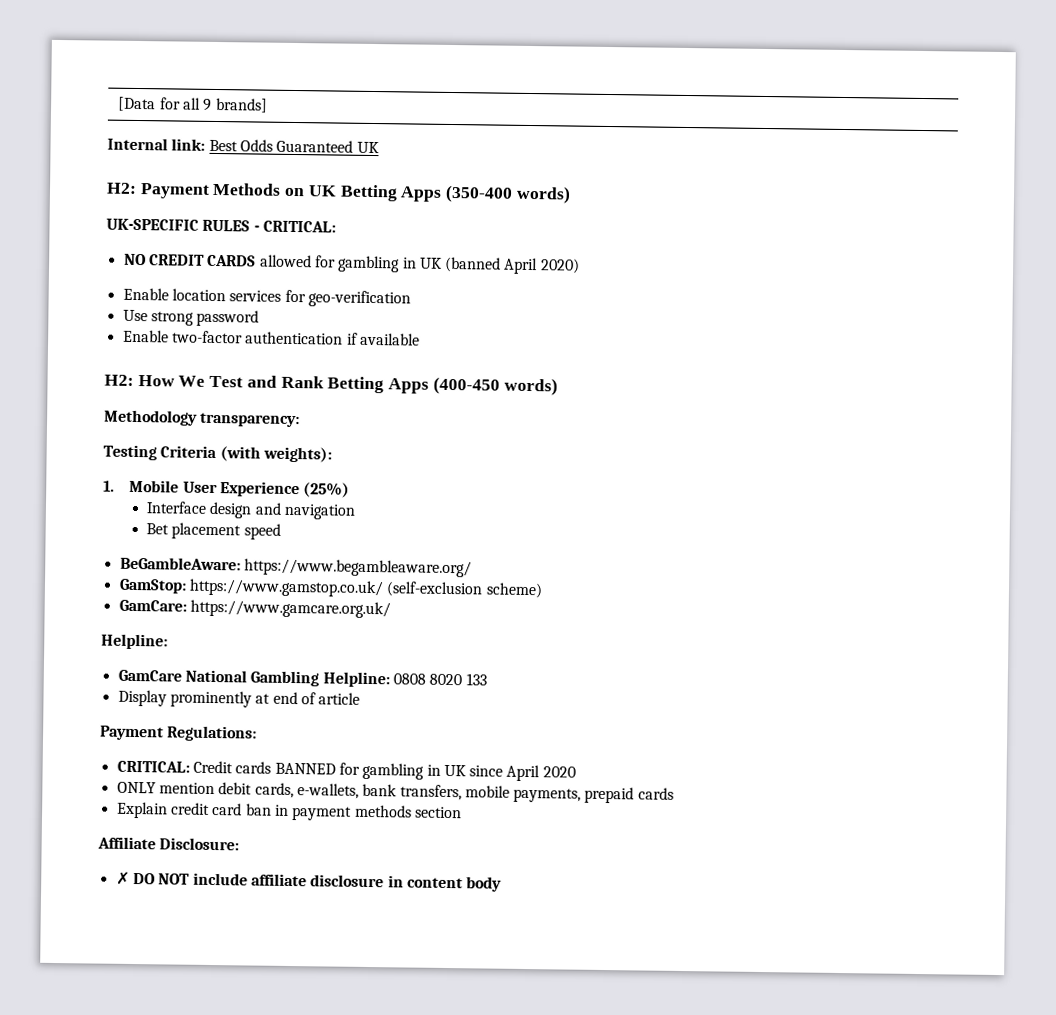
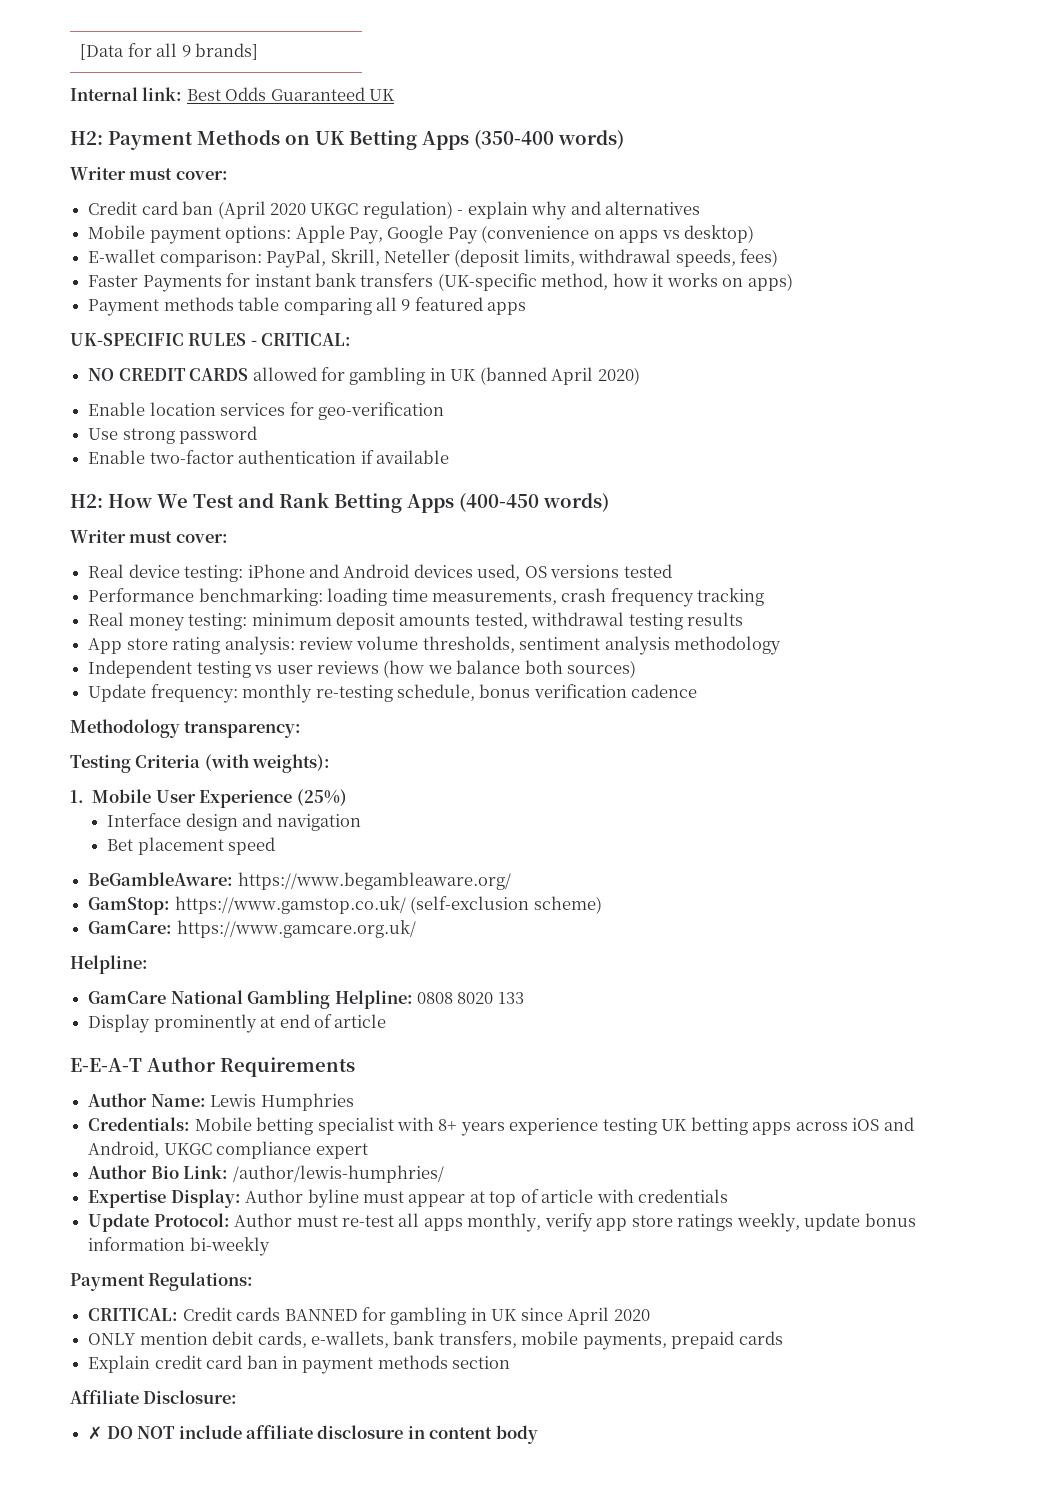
(571, 194) none -> [70,167,228,180] [88,201,701,220] [88,225,755,244] [88,249,779,268] [88,273,793,292] [88,297,527,316] // Writer must cover: // Credit card ban (April 2020 UKGC regulation) - explain why and alternatives // Mobile payment options: Apple Pay, Google Pay (convenience on apps vs desktop) // E-wallet comparison: PayPal, Skrill, Neteller (deposit limits, withdrawal speeds, fees) // Faster Payments for instant bank transfers (UK-specific method, how it works on apps) // Payment methods table comparing all 9 featured apps
(558, 386) none -> [70,530,228,543] [88,564,672,582] [88,588,765,607] [88,612,744,631] [88,636,782,655] [88,660,637,678] [88,684,698,703] // Writer must cover: // Real device testing: iPhone and Android devices used, OS versions tested // Performance benchmarking: loading time measurements, crash frequency tracking // Real money testing: minimum deposit amounts tested, withdrawal testing results // App store rating analysis: review volume thresholds, sentiment analysis methodology // Independent testing vs user reviews (how we balance both sources) // Update frequency: monthly re-testing schedule, bonus verification cadence
(361, 698) none -> [70,1057,355,1077] [88,1093,354,1111] [88,1117,914,1136] [88,1141,368,1159] [88,1165,444,1183] [88,1189,729,1208] [88,1213,916,1232] [88,1237,270,1256] // E-E-A-T Author Requirements // Author Name: Lewis Humphries // Credentials: Mobile betting specialist with 8+ years experience testing UK betting apps across iOS and Android, UKGC compliance expert // Author Bio Link: /author/lewis-humphries/ // Expertise Display: Author byline must appear at top of article with credentials // Update Protocol: Author must re-test all apps monthly, verify app store ratings weekly, update bonus information bi-weekly

